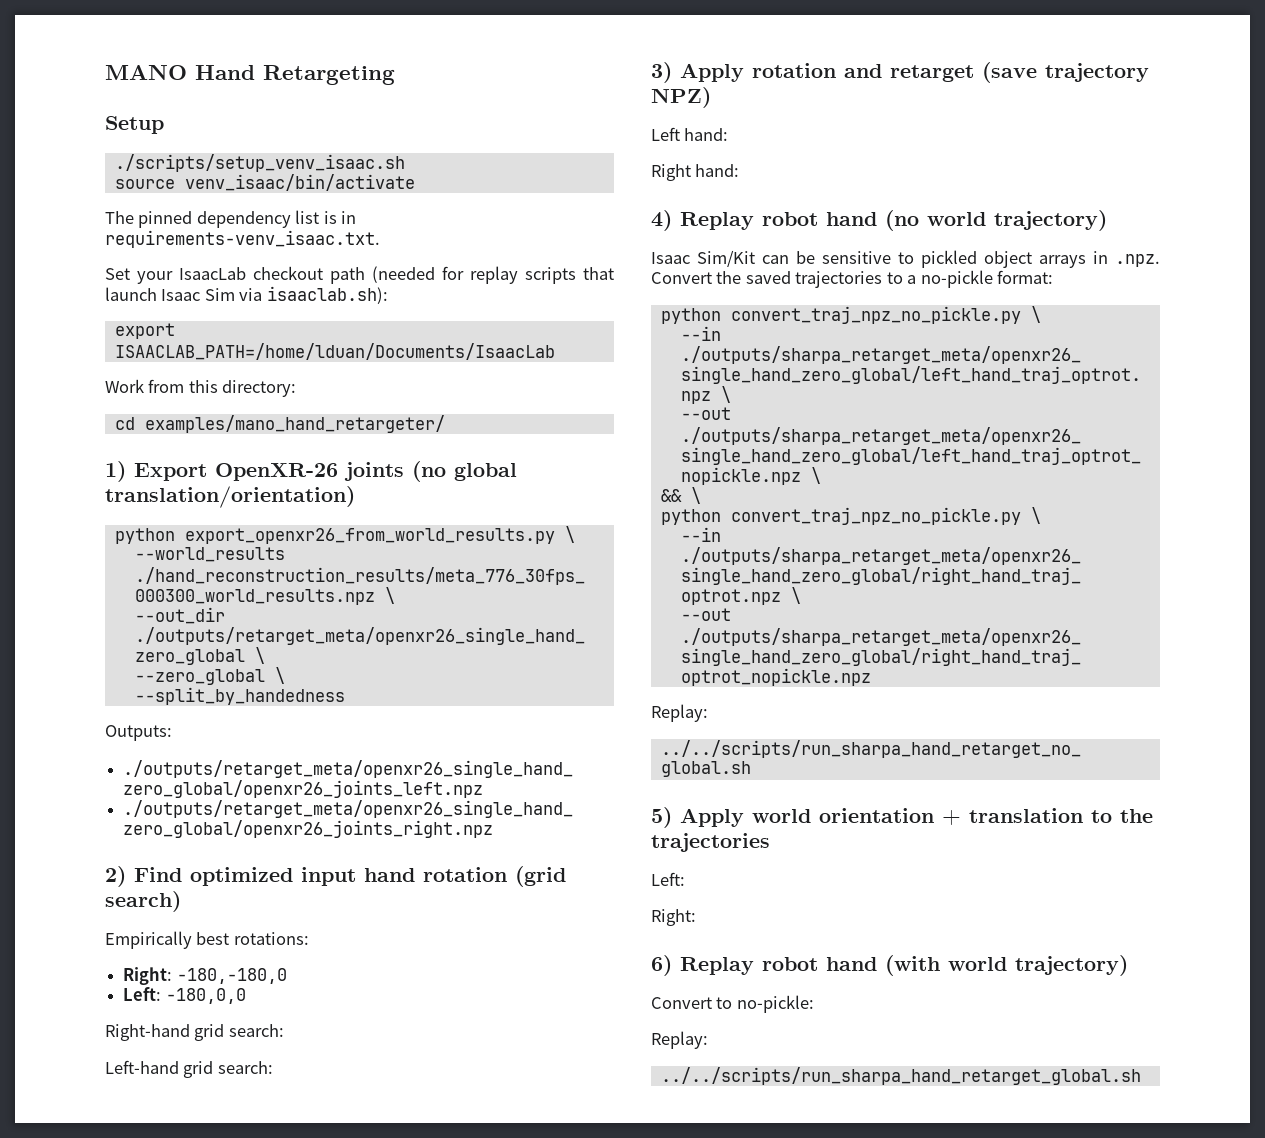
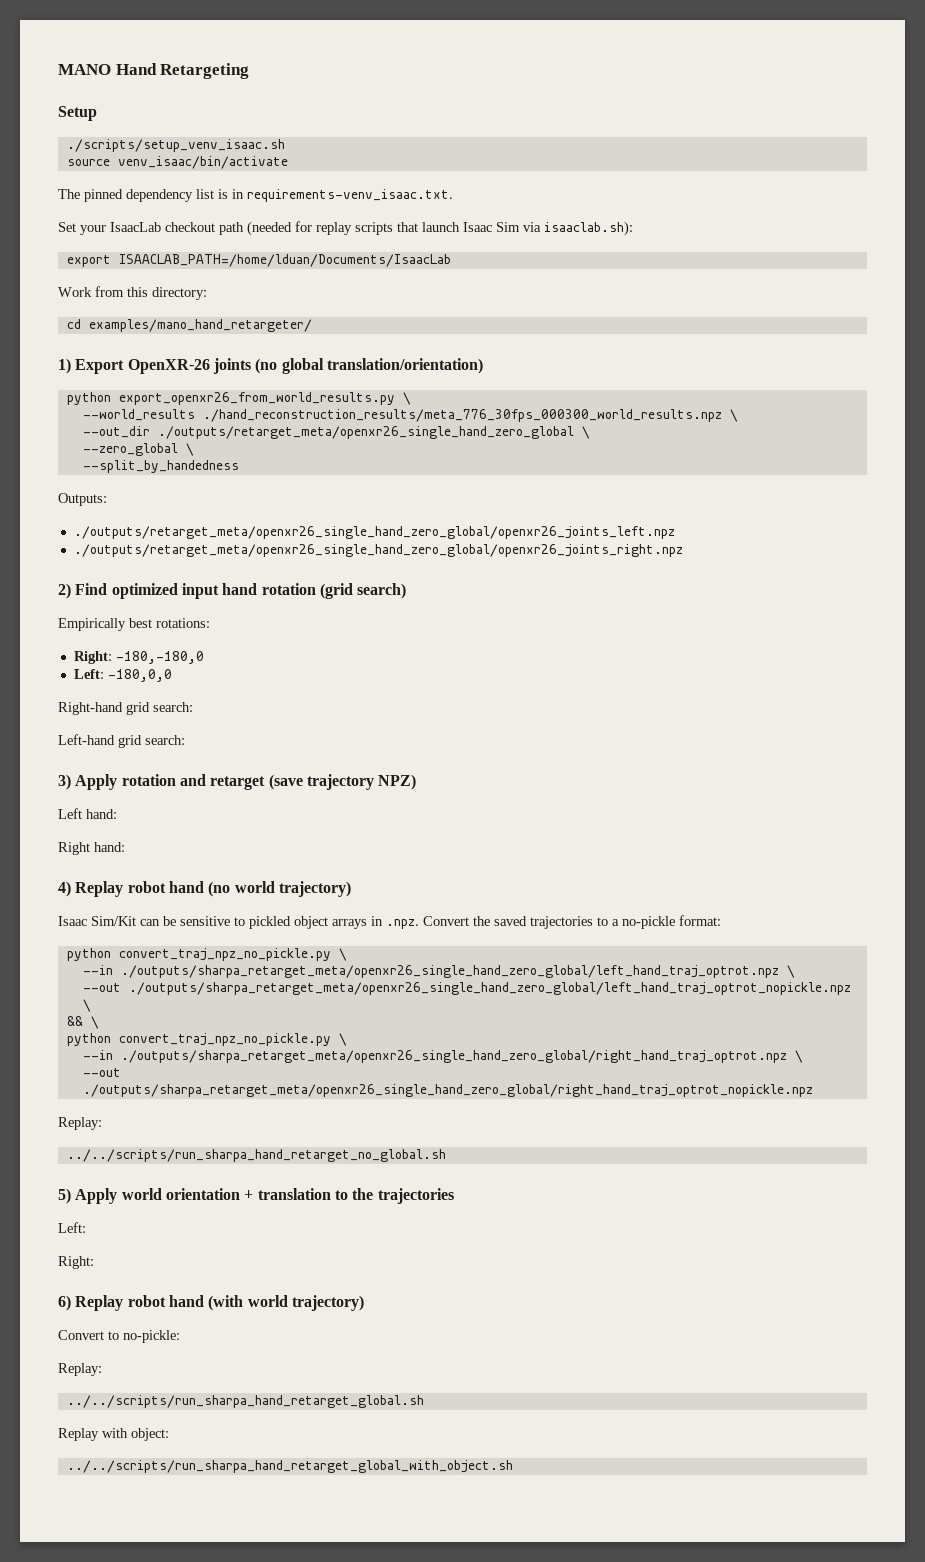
(1141, 1076) none -> [58,1428,169,1441] [66,1460,513,1473] // Replay with object: // ../../scripts/run_sharpa_hand_retarget_global_with_object.sh

